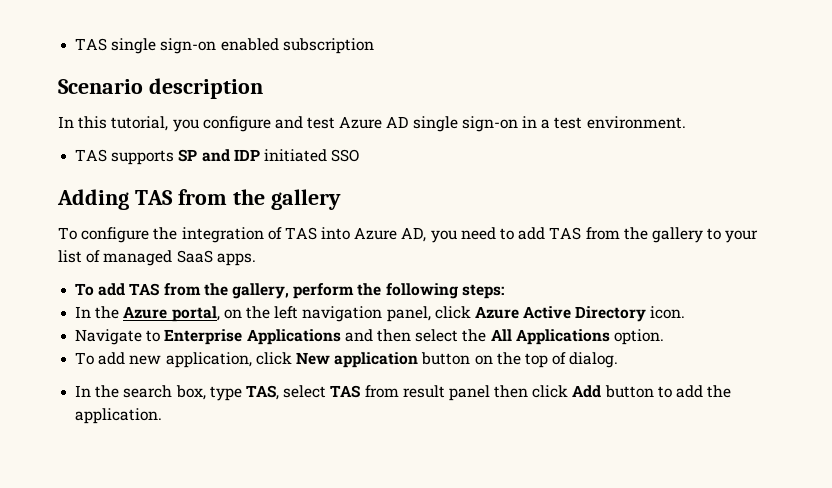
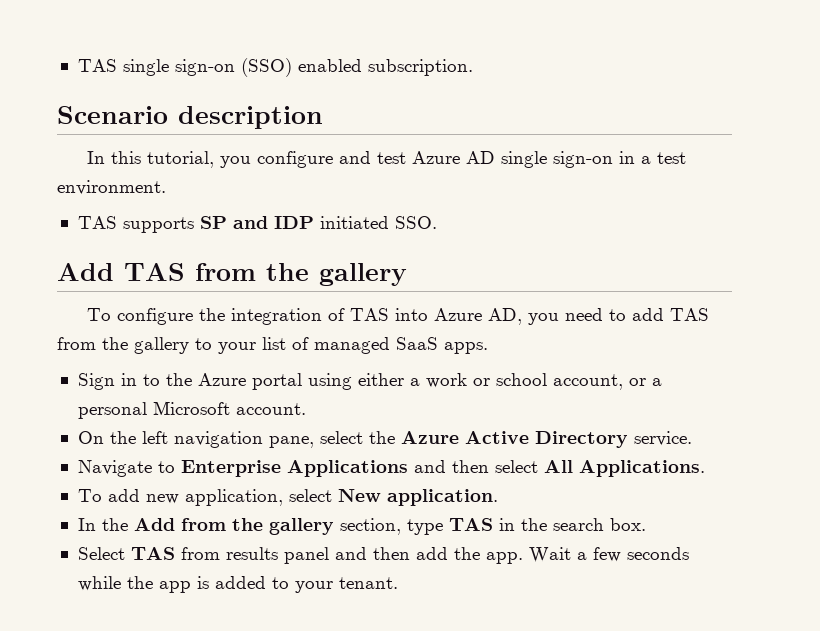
[220,38,374,54] enabled subscription -> [240,58,473,77] (SSO) enabled subscription.
[331,149,360,162] [57,189,129,210] SSO // Adding -> [394,216,437,229] [57,263,114,281] SSO. // Add
[75,283,504,299] [75,306,471,322] To add TAS from the gallery, perform the following steps: // In the Azure portal, on the left navigation panel, click -> [77,373,662,390] [77,401,306,419] [77,431,395,448] Sign in to the Azure portal using either a work or school account, or a personal Microsoft account. // On the left navigation pane, select the
[650,306,686,319] icon. -> [633,431,692,446] service.
[462,329,664,345] the All Applications option. -> [543,460,705,477] All Applications.
[255,352,619,368] [75,385,732,401] [75,408,163,424] click New application button on the top of dialog. // In the search box, type TAS, select TAS from result panel then click Add button to add the application. -> [288,489,498,506] [77,518,646,535] [77,547,689,564] [77,576,398,593] select New application. // In the Add from the gallery section, type TAS in the search box. // Select TAS from results panel and then add the app. Wait a few seconds while the app is added to your tenant.

